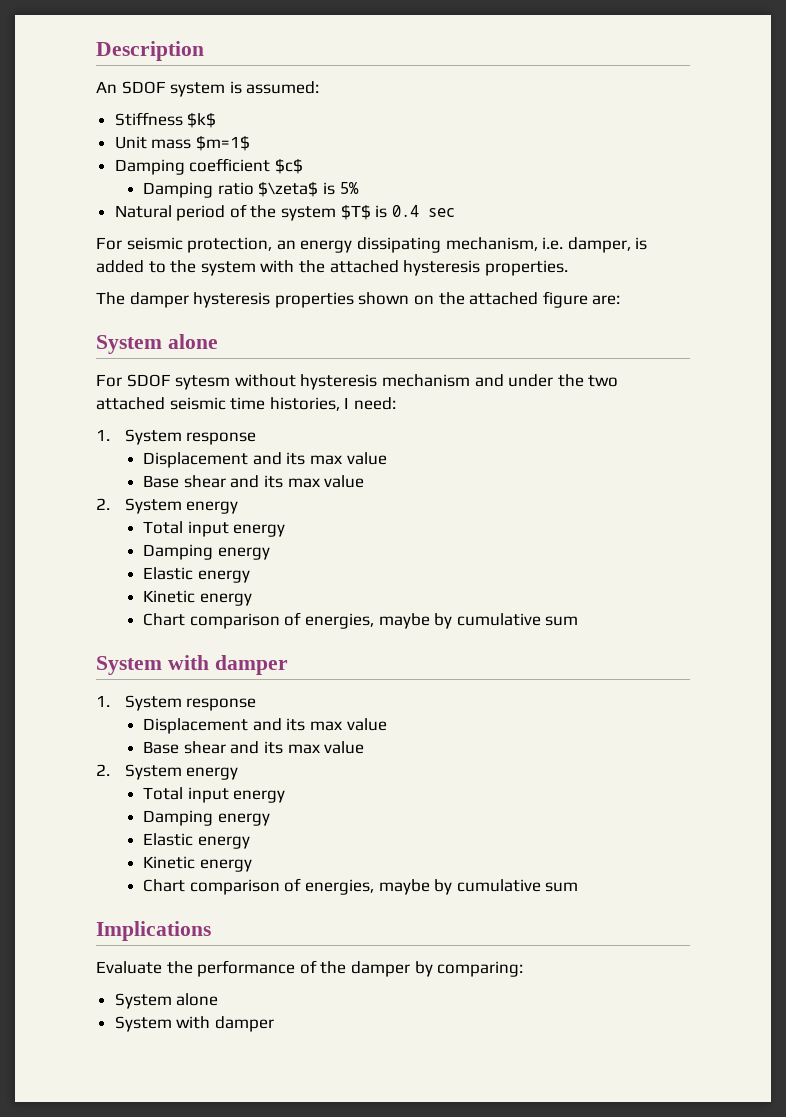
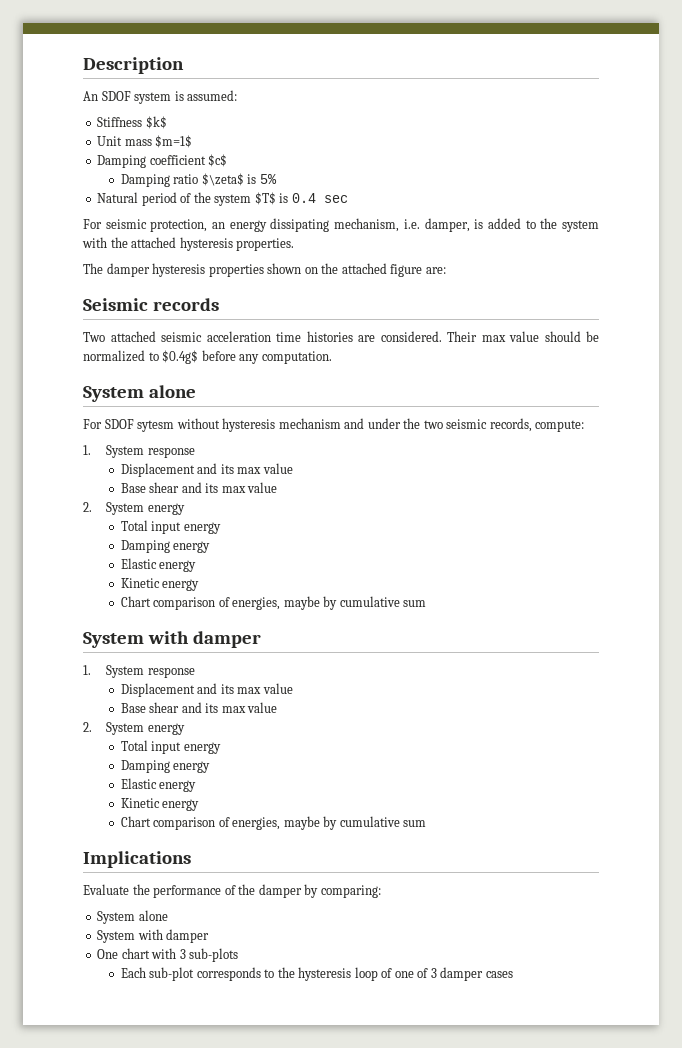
(621, 300) none -> [83,298,219,311] [83,331,599,342] [83,350,332,364] // Seismic records // Two attached seismic acceleration time histories are considered. Their max value should be normalized to $0.4g$ before any computation.
[96,397,396,411] attached seismic time histories, I need: -> [446,418,585,432] seismic records, compute:
(274, 1024) none -> [97,948,239,962] [120,967,513,981] // One chart with 3 sub-plots // Each sub-plot corresponds to the hysteresis loop of one of 3 damper cases

